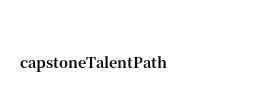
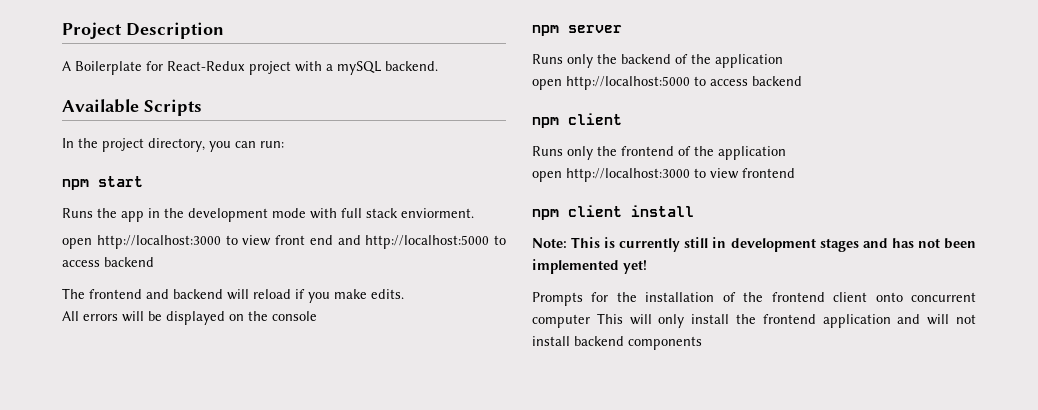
[20,56,167,72] capstoneTalentPath -> [62,22,224,39] [62,61,438,75] [62,99,202,116] [62,138,284,152] [62,176,143,190] [62,208,474,222] [62,235,506,249] [62,257,154,267] [62,288,404,303] [62,311,317,325] [532,25,622,36] [532,54,783,68] [532,76,802,90] [532,113,622,128] [532,146,786,160] [532,168,795,182] [532,205,694,220] [532,237,976,252] [532,259,647,274] [532,292,976,306] [532,313,976,328] [532,336,702,350] Project Description // A Boilerplate for React-Redux project with a mySQL backend. // Available Scripts // In the project directory, you can run: // npm start // Runs the app in the development mode with full stack enviorment. // open http://localhost:3000 to view front end and http://localhost:5000 to access backend // The frontend and backend will reload if you make edits. // All errors will be displayed on the console // npm server // Runs only the backend of the application // open http://localhost:5000 to access backend // npm client // Runs only the frontend of the application // open http://localhost:3000 to view frontend // npm client install // Note: This is currently still in development stages and has not been implemented yet! // Prompts for the installation of the frontend client onto concurrent computer This will only install the frontend application and will not install backend components

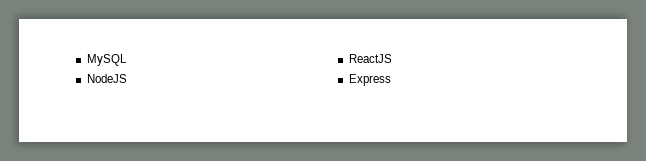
[62,22,224,39] [62,61,438,75] [62,99,202,116] [62,138,284,152] [62,176,143,190] [62,208,474,222] [62,235,506,249] [62,257,154,267] [62,288,404,303] [62,311,317,325] [532,25,622,36] [532,54,783,68] [532,76,802,90] [532,113,622,128] [532,146,786,160] [532,168,795,182] [532,205,694,220] [532,237,976,252] [532,259,647,274] [532,292,976,306] [532,313,976,328] [532,336,702,350] Project Description // A Boilerplate for React-Redux project with a mySQL backend. // Available Scripts // In the project directory, you can run: // npm start // Runs the app in the development mode with full stack enviorment. // open http://localhost:3000 to view front end and http://localhost:5000 to access backend // The frontend and backend will reload if you make edits. // All errors will be displayed on the console // npm server // Runs only the backend of the application // open http://localhost:5000 to access backend // npm client // Runs only the frontend of the application // open http://localhost:3000 to view frontend // npm client install // Note: This is currently still in development stages and has not been implemented yet! // Prompts for the installation of the frontend client onto concurrent computer This will only install the frontend application and will not install backend components -> [86,54,127,66] [86,74,127,83] [348,54,392,63] [348,74,391,86] MySQL // NodeJS // ReactJS // Express

